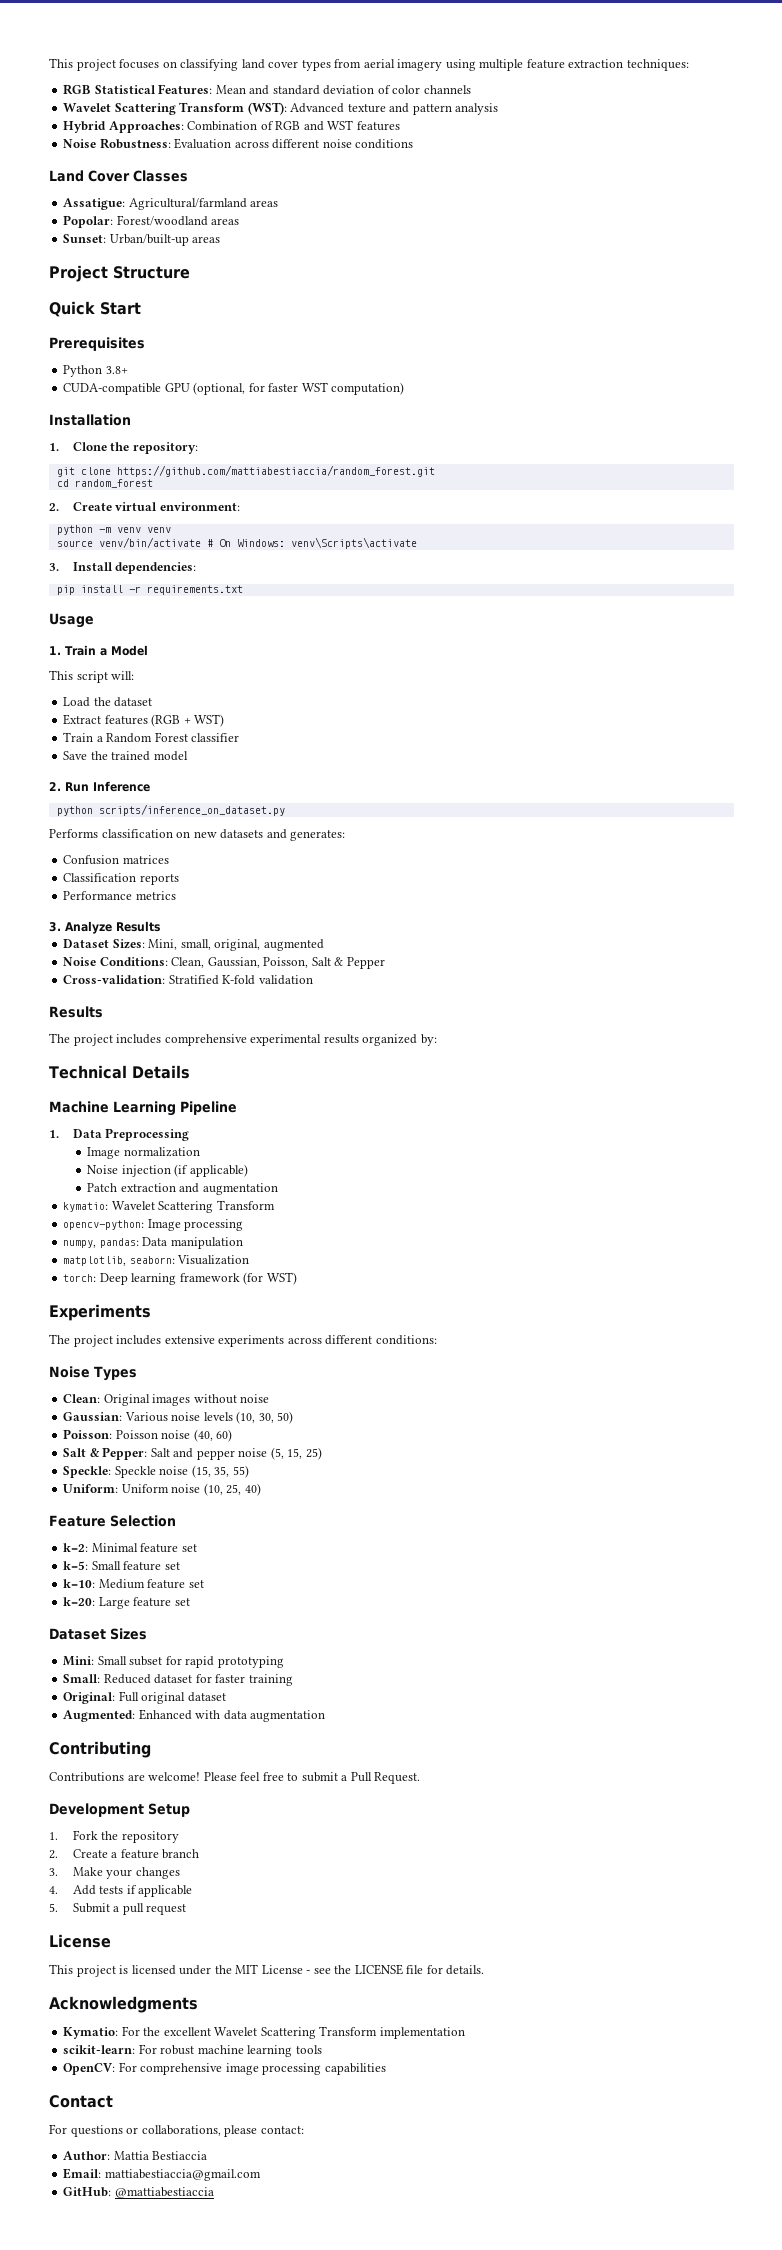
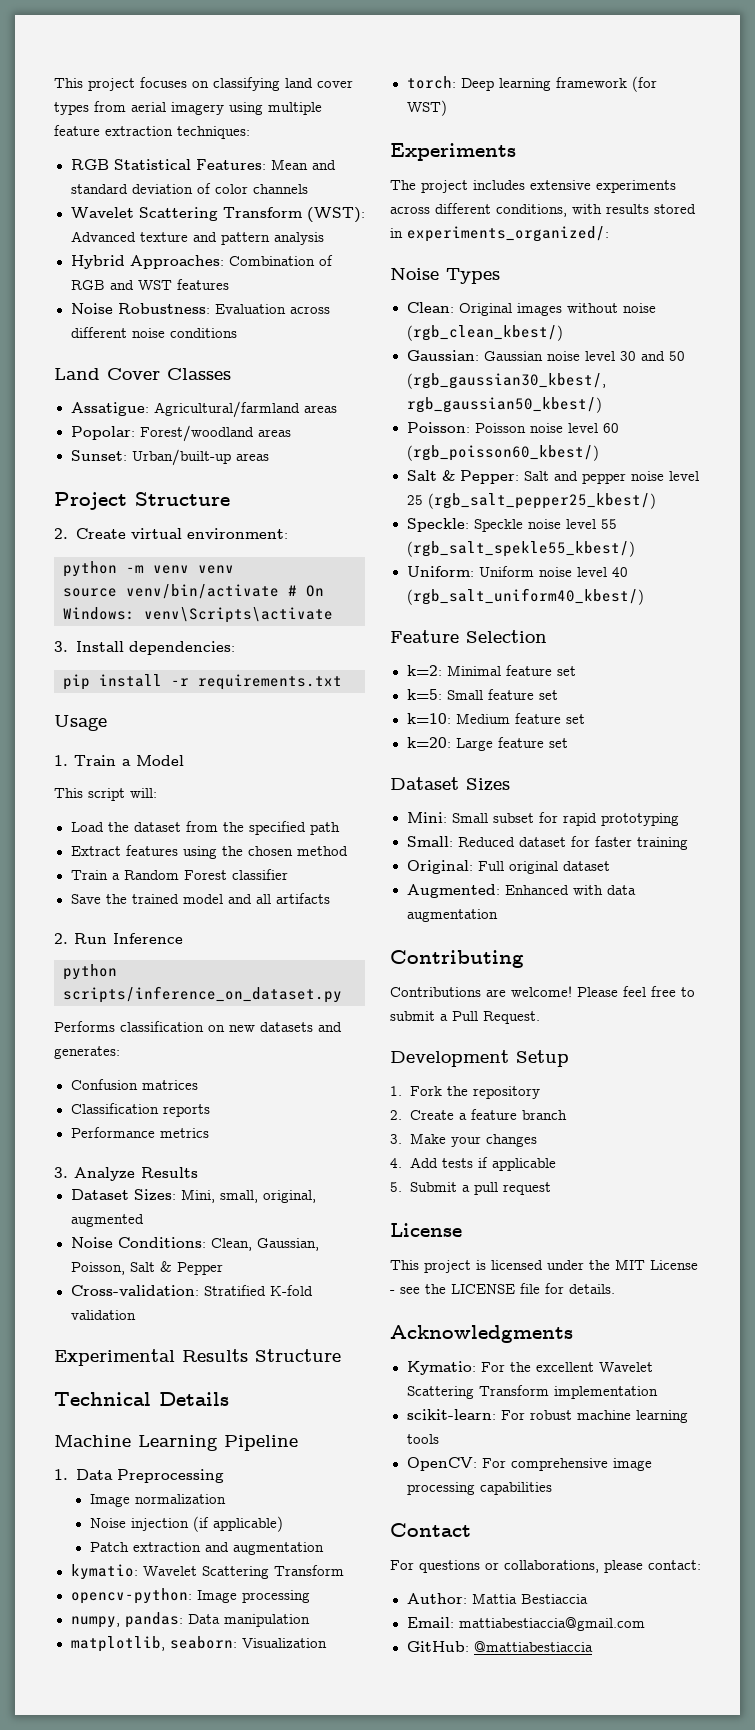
[49,301,141,317] [49,337,145,351] [63,365,128,377] [63,382,405,395] [49,414,131,426] [49,442,198,454] [56,465,435,477] [56,479,153,488] // Quick Start // Prerequisites // Python 3.8+ // CUDA-compatible GPU (optional, for faster WST computation) // Installation // 1. Clone the repository: // git clone https://github.com/mattiabestiaccia/random_forest.git // cd random_forest -> (230, 499) none
[63,714,225,727] // Extract features (RGB + WST) -> [185,821,340,835] [70,845,348,859] from the specified path // Extract features using the chosen method
(188, 756) none -> [227,893,330,904] and all artifacts
[49,1006,103,1018] [49,1033,437,1046] Results // The project includes comprehensive experimental results organized by: -> [54,1349,341,1366] Experimental Results Structure
[375,1335,437,1345] conditions: -> [496,204,696,217] [390,226,609,242] conditions, with results stored in experiments_organized/:
(270, 1398) none -> [406,325,563,341] (rgb_clean_kbest/)
[124,1411,294,1424] Various noise levels (10, 30, 50) -> [483,351,685,361] [406,373,606,389] [406,397,602,413] Gaussian noise level 30 and 50 (rgb_gaussian30_kbest/, rgb_gaussian50_kbest/)
[193,1429,233,1442] (40, 60) -> [567,423,619,433] [406,445,599,461] level 60 (rgb_poisson60_kbest/)
[270,1447,322,1460] (5, 15, 25) -> [668,471,699,481] [406,493,656,509] level 25 (rgb_salt_pepper25_kbest/)
[191,1465,249,1478] (15, 35, 55) -> [565,519,617,529] [406,541,635,557] level 55 (rgb_salt_spekle55_kbest/)
[203,1483,261,1496] (10, 25, 40) -> [576,567,628,577] [406,588,644,605] level 40 (rgb_salt_uniform40_kbest/)

